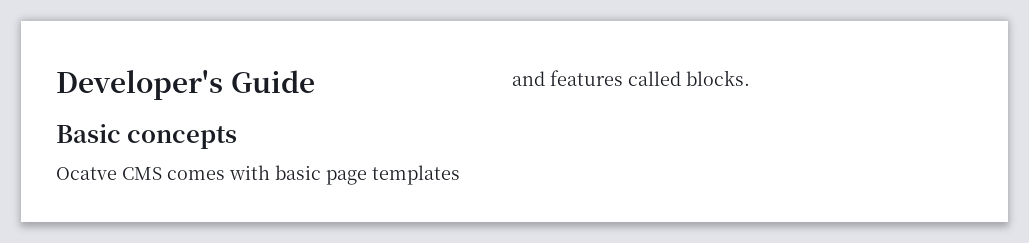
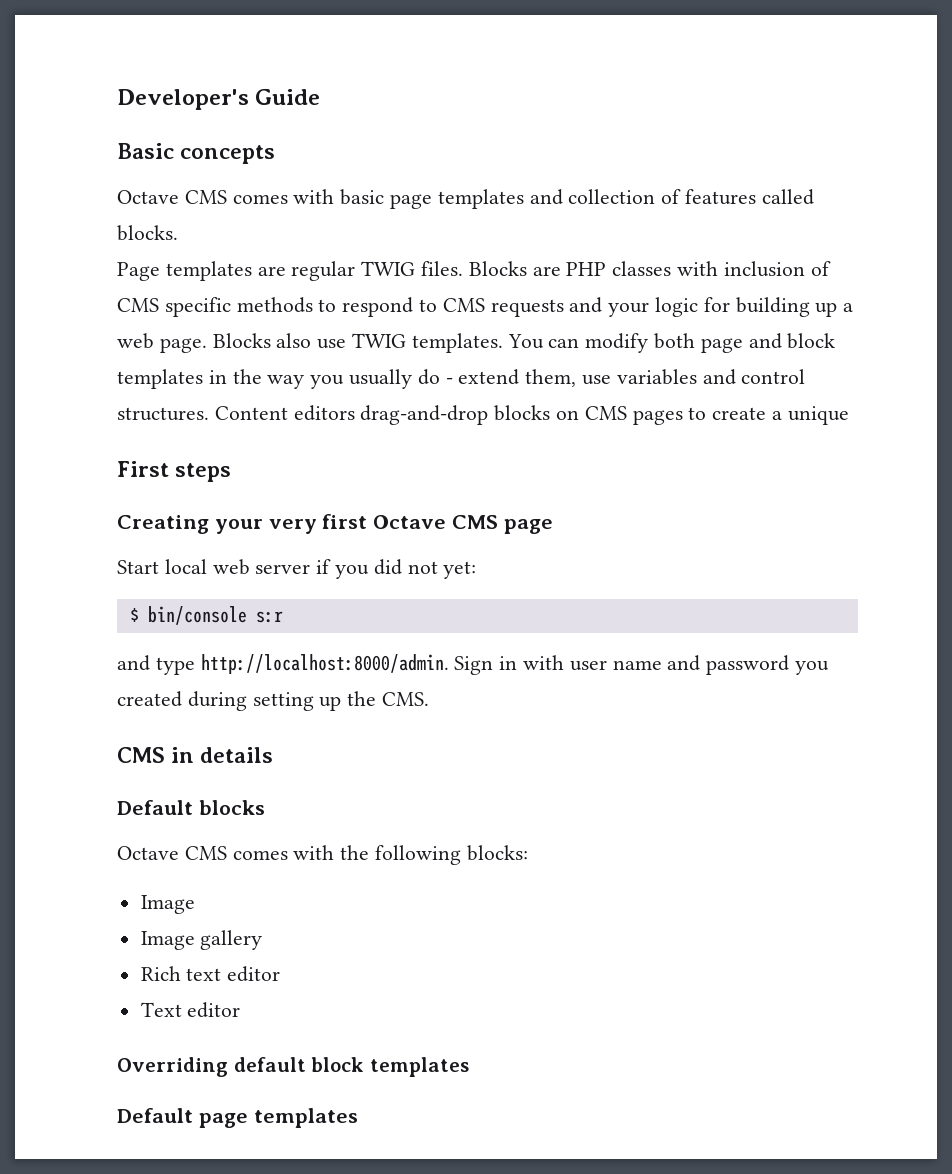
[56,167,117,180] Ocatve -> [117,190,179,204] Octave
(545, 78) none -> [568,189,682,204] collection of
(750, 78) none -> [117,261,831,281] [117,297,854,317] [117,333,836,353] [117,369,806,389] [117,405,849,425] [117,461,232,482] [117,514,553,534] [117,559,477,579] [129,606,283,625] [117,654,830,675] [117,691,430,711] [117,747,274,763] [117,800,265,815] [117,845,528,865] [140,895,195,914] [140,930,263,950] [140,966,281,982] [140,1002,241,1018] [117,1057,469,1077] [117,1108,358,1128] // Page templates are regular TWIG files. Blocks are PHP classes with inclusion of CMS specific methods to respond to CMS requests and your logic for building up a web page. Blocks also use TWIG templates. You can modify both page and block templates in the way you usually do - extend them, use variables and control structures. Content editors drag-and-drop blocks on CMS pages to create a unique // First steps // Creating your very first Octave CMS page // Start local web server if you did not yet: // $ bin/console s:r // and type http://localhost:8000/admin. Sign in with user name and password you created during setting up the CMS. // CMS in details // Default blocks // Octave CMS comes with the following blocks: // Image // Image gallery // Rich text editor // Text editor // Overriding default block templates // Default page templates

